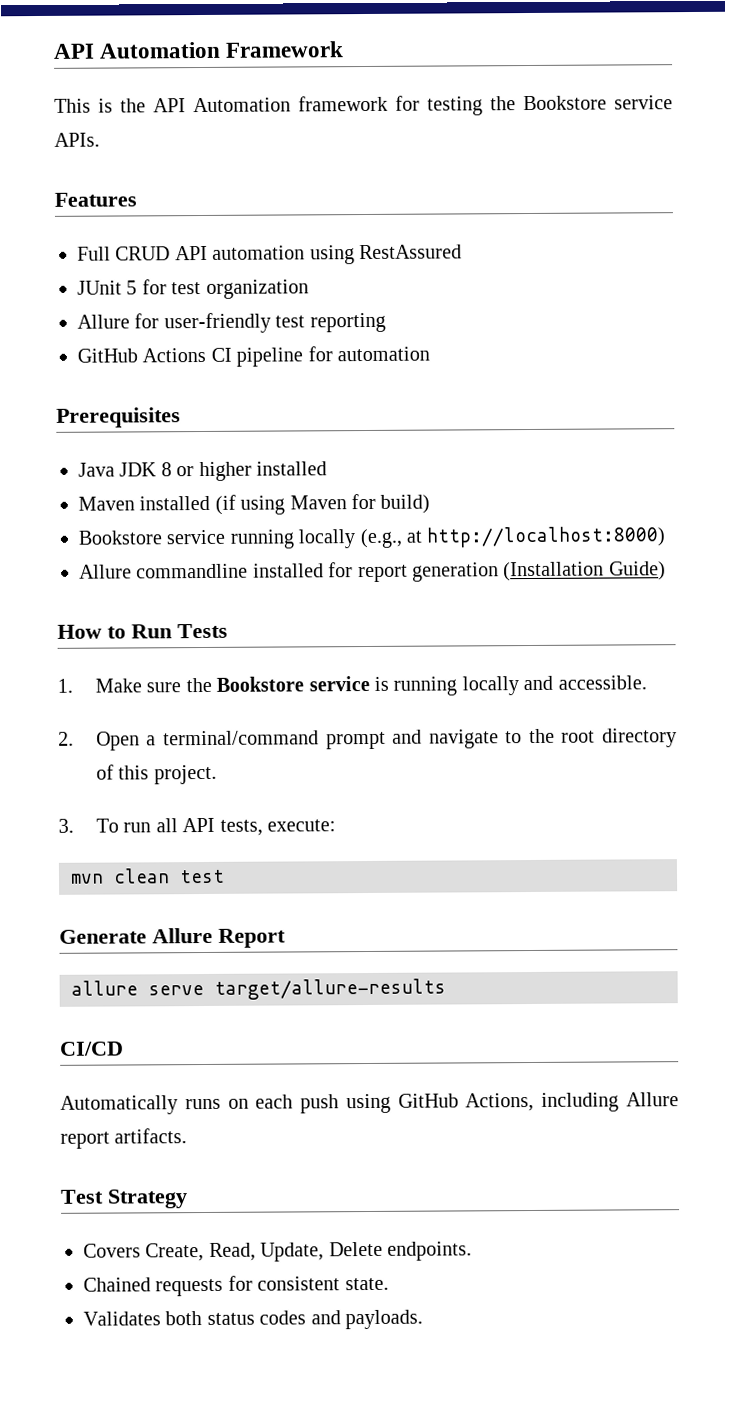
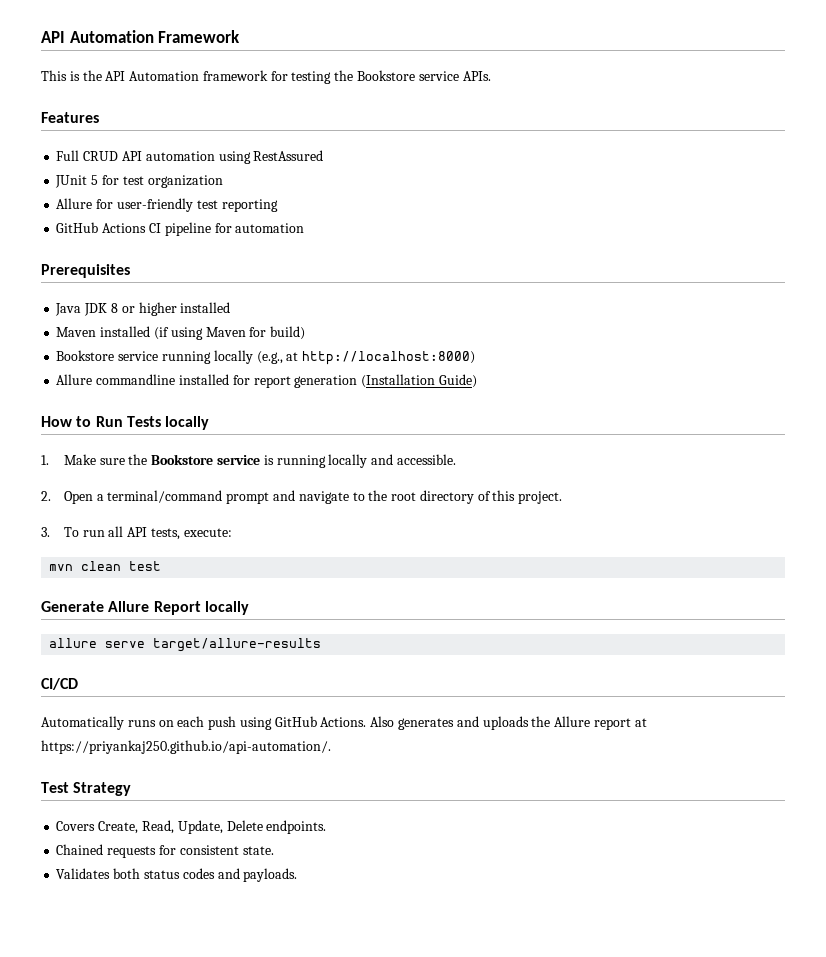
(228, 631) none -> [165,416,210,430] locally
(286, 938) none -> [204,601,249,615] locally
[465,1092,679,1112] [60,1128,188,1149] Actions, including Allure report artifacts. -> [320,716,647,730] [41,740,331,754] Actions. Also generates and uploads the Allure report at https://priyankaj250.github.io/api-automation/.

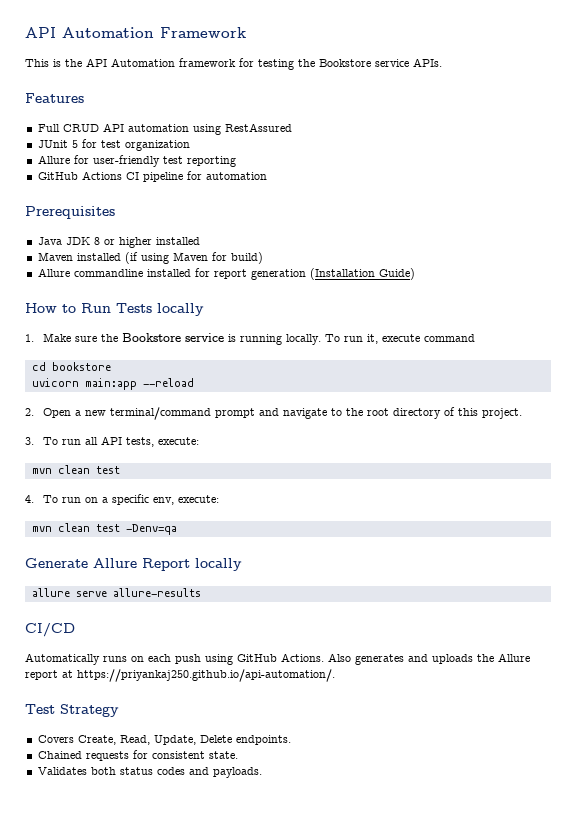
[56,350,476,365] // Bookstore service running locally (e.g., at http://localhost:8000) -> (263, 258) none
[328,454,456,468] locally and accessible. -> [286,334,476,345] [31,362,111,371] [31,378,194,390] locally. To run it, execute command // cd bookstore // uvicorn main:app --reload
(104, 497) none -> [85,410,107,416] new
(162, 566) none -> [25,494,220,505] [31,523,177,535] // 4. To run on a specific env, execute: // mvn clean test -Denv=qa
[153,638,322,652] target/allure-results -> [112,588,201,597] allure-results

